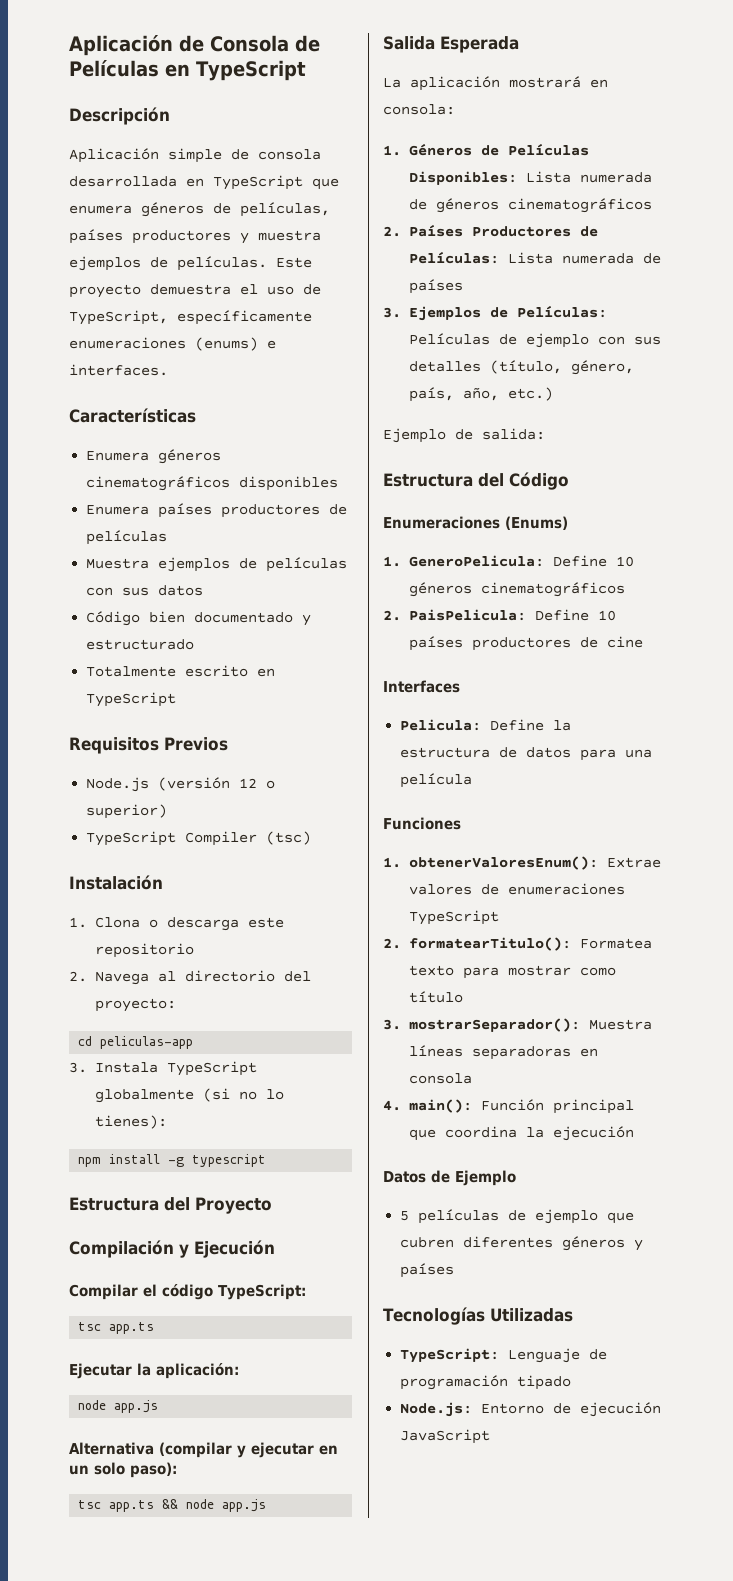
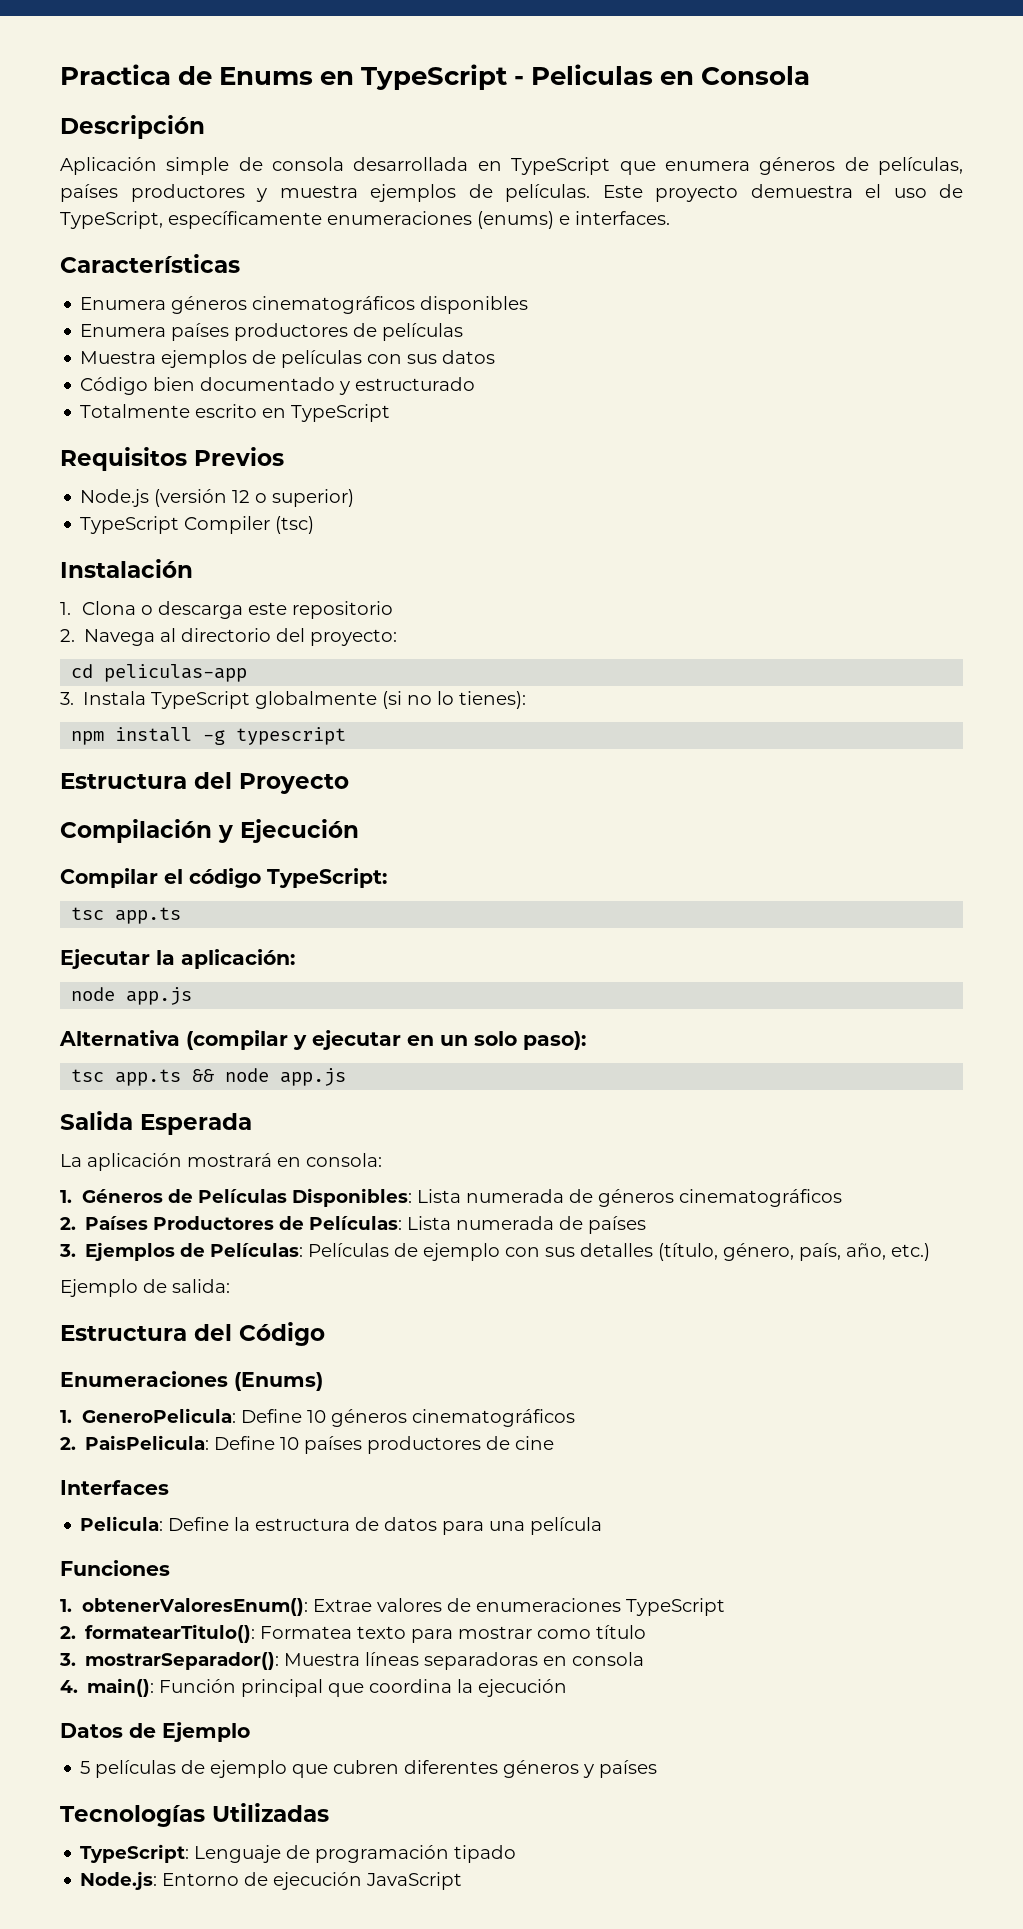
[69,35,320,56] [69,60,306,81] Aplicación de Consola de Películas en TypeScript -> [60,64,811,90] Practica de Enums en TypeScript - Peliculas en Consola

